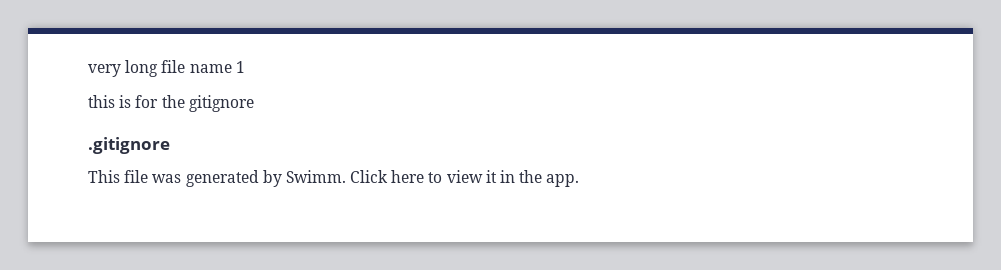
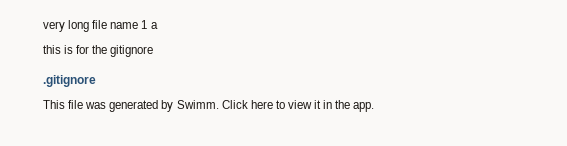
(245, 67) none -> [150,22,158,29] a

